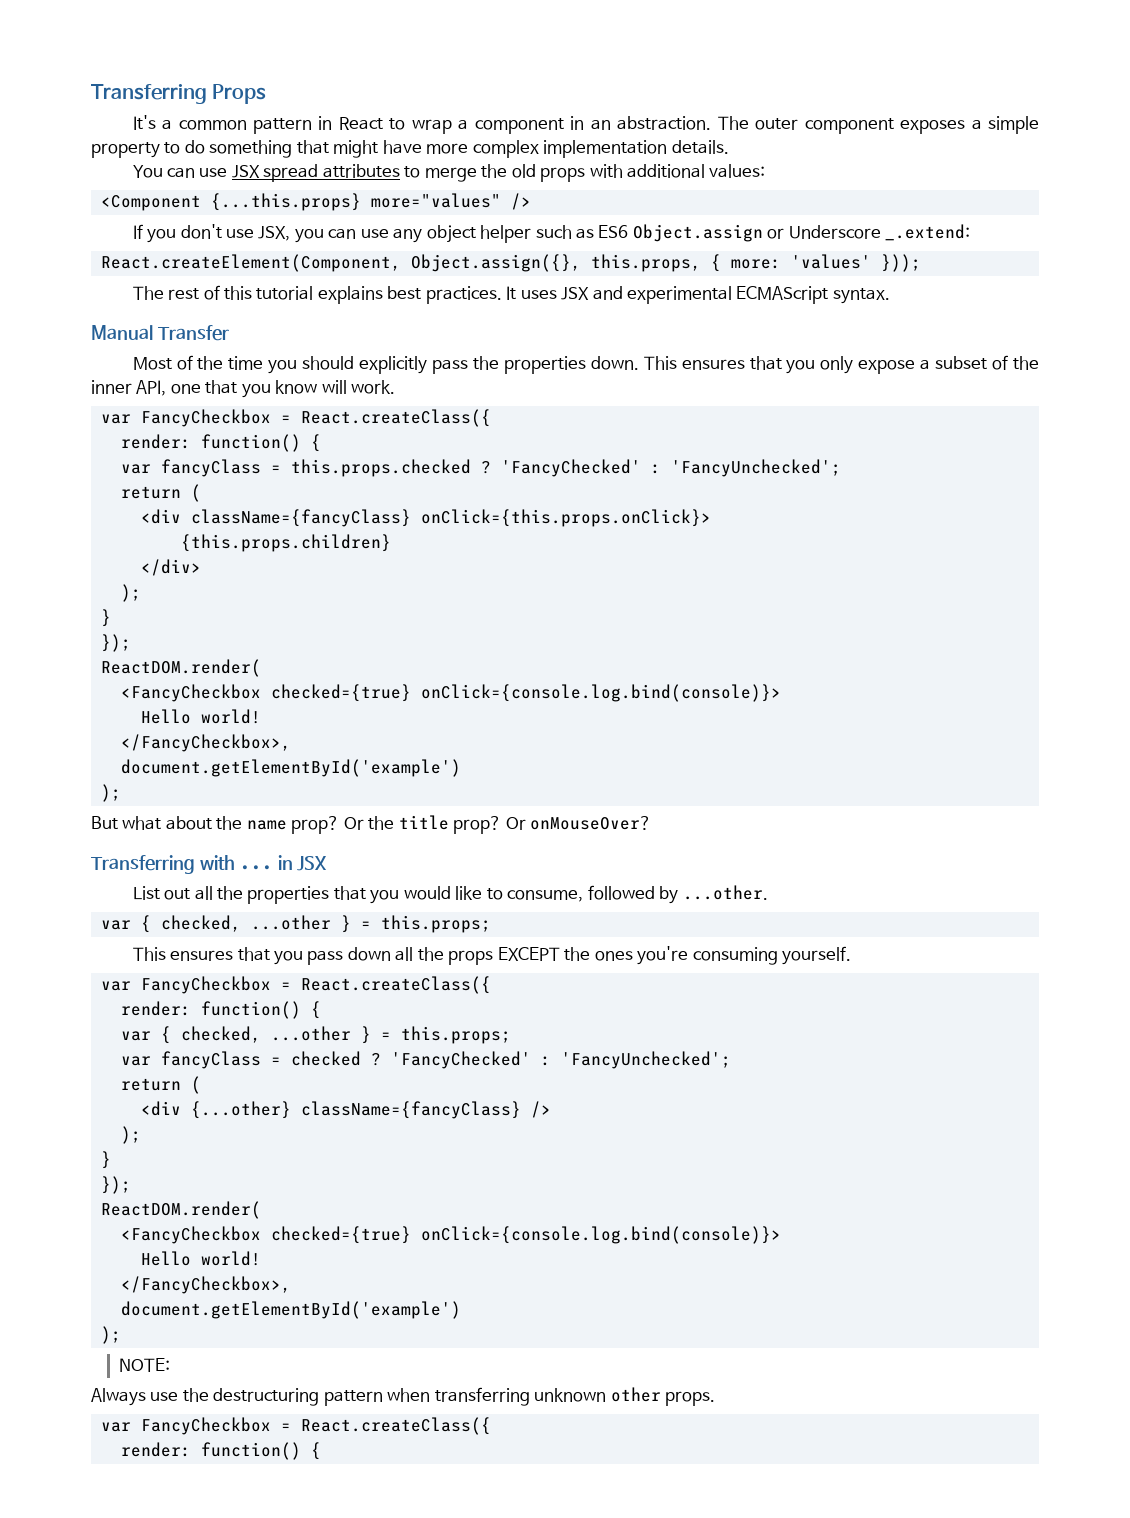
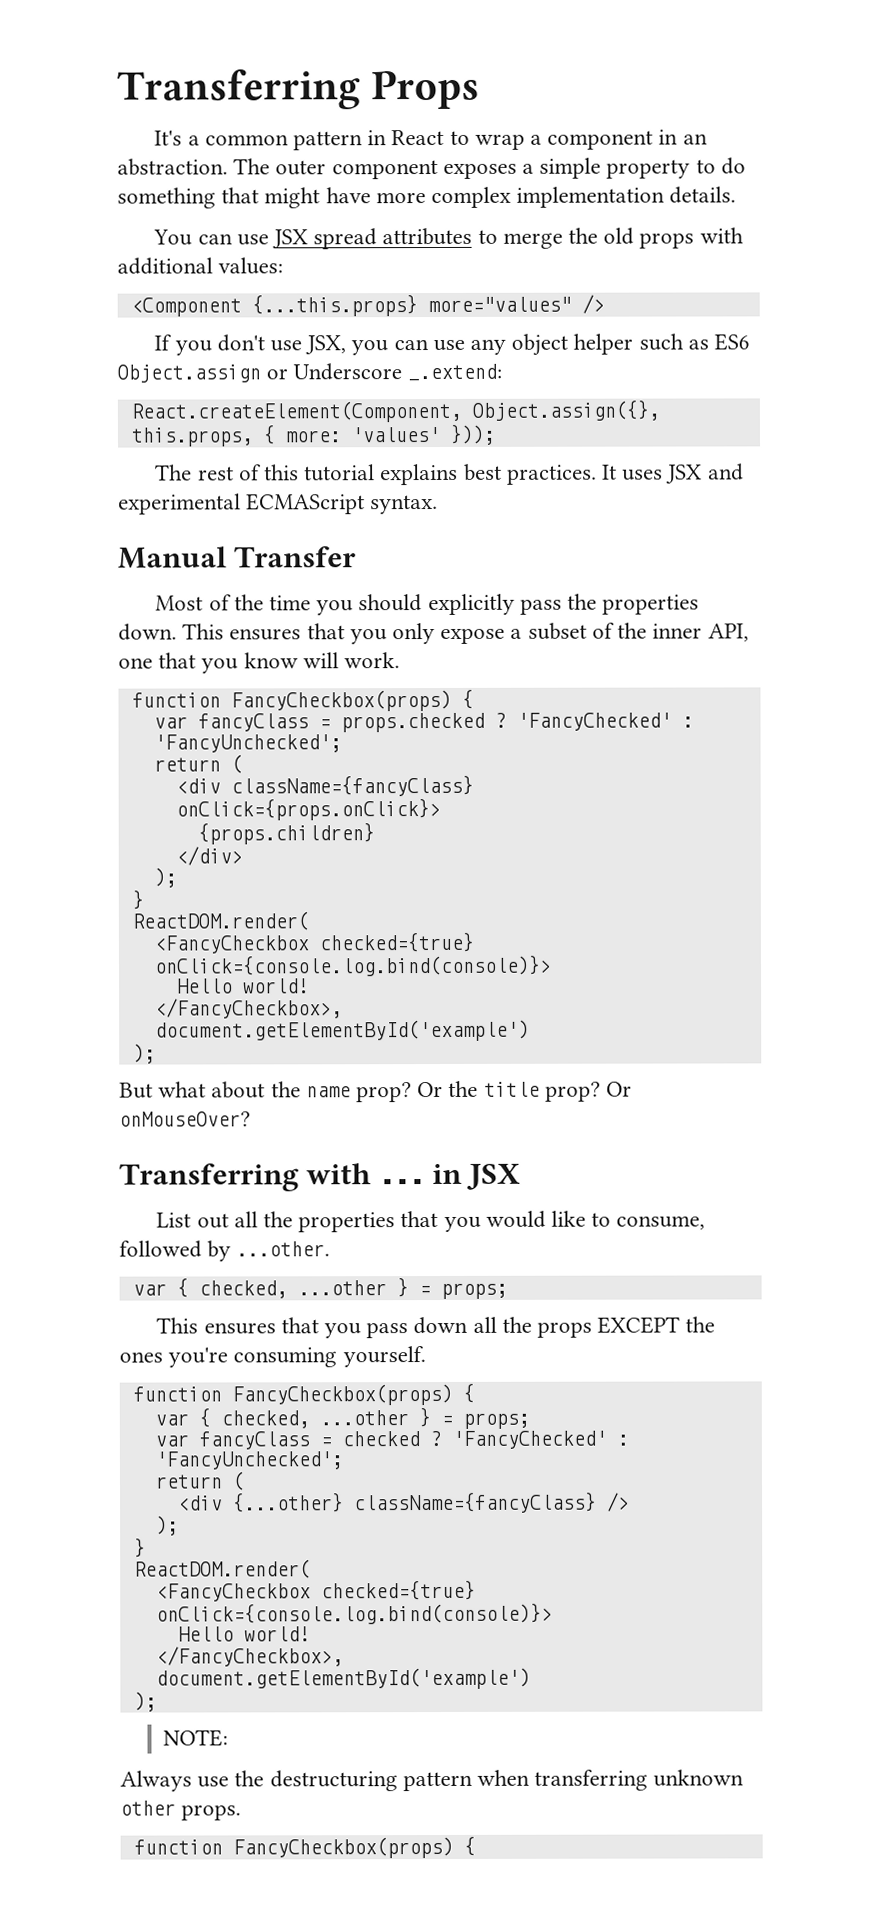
[100,409,491,427] [120,434,301,452] var FancyCheckbox = React.createClass({ // render: function() -> [131,689,452,712] function FancyCheckbox(props)
[290,459,471,477] this.props.checked -> [340,712,485,733] props.checked
[420,509,711,527] [180,534,391,552] onClick={this.props.onClick}> // {this.props.children} -> [175,797,441,821] [197,822,375,845] onClick={props.onClick}> // {props.children}
[100,634,131,652] // }); -> (144, 899) none
[380,915,491,933] this.props; -> [440,1282,508,1299] props;
[100,976,491,994] [120,1001,301,1019] var FancyCheckbox = React.createClass({ // render: function() -> [132,1383,453,1406] function FancyCheckbox(props)
[400,1026,511,1044] this.props; -> [462,1412,530,1429] props;
[100,1176,131,1194] // }); -> (146, 1547) none
[100,1417,491,1435] [120,1442,301,1460] var FancyCheckbox = React.createClass({ // render: function() -> [133,1836,454,1859] function FancyCheckbox(props)

